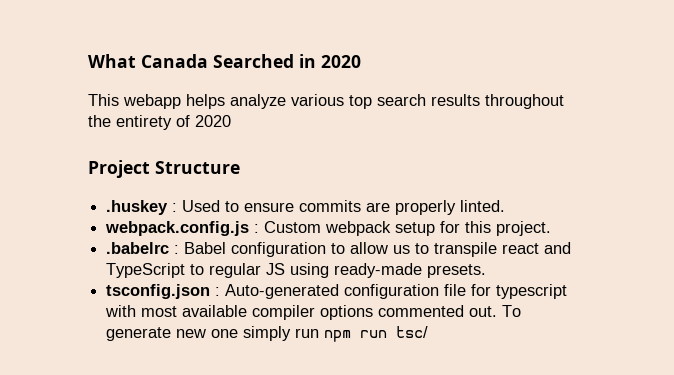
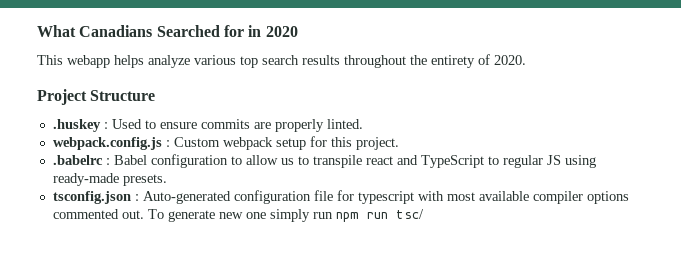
[141,54,294,68] Canada Searched -> [79,25,244,37] Canadians Searched for
[195,115,231,127] 2020 -> [494,55,526,65] 2020.

